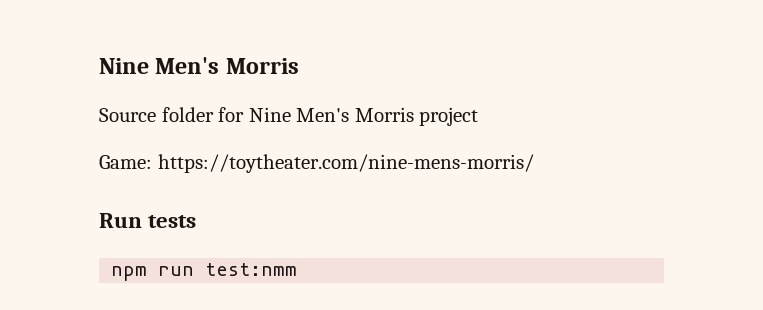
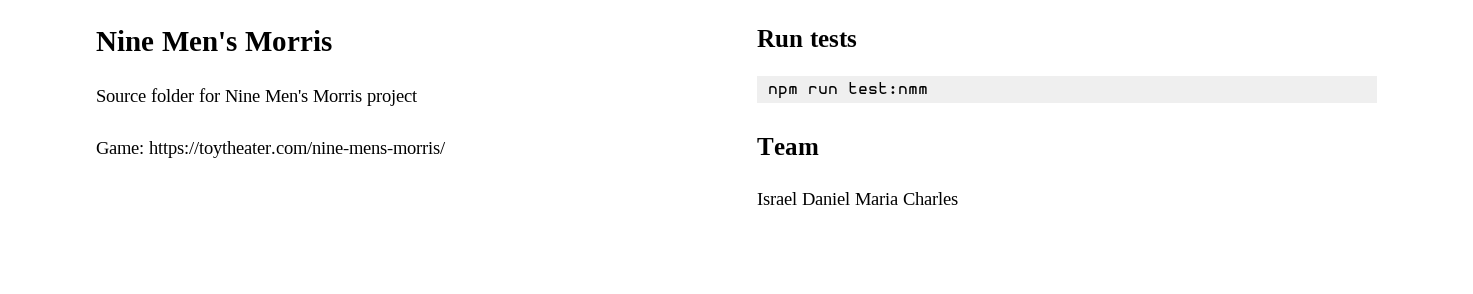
(298, 269) none -> [757,138,819,155] [757,192,958,205] // Team // Israel Daniel Maria Charles

